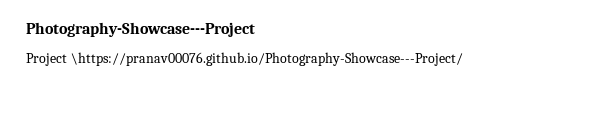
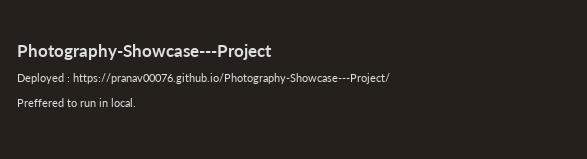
[26,52,463,66] Project \https://pranav00076.github.io/Photography-Showcase---Project/ -> [17,73,390,84] [17,98,136,107] Deployed : https://pranav00076.github.io/Photography-Showcase---Project/ // Preffered to run in local.

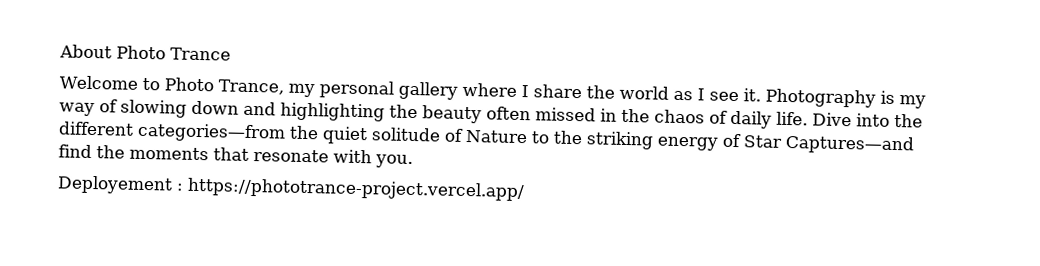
[17,44,272,60] [17,73,390,84] [17,98,136,107] Photography-Showcase---Project // Deployed : https://pranav00076.github.io/Photography-Showcase---Project/ // Preffered to run in local. -> [59,44,231,61] [59,75,926,109] [59,99,923,129] [58,121,914,155] [58,144,413,168] [57,175,525,202] About Photo Trance // Welcome to Photo Trance, my personal gallery where I share the world as I see it. Photography is my way of slowing down and highlighting the beauty often missed in the chaos of daily life. Dive into the different categories—from the quiet solitude of Nature to the striking energy of Star Captures—and find the moments that resonate with you. // Deployement : https://phototrance-project.vercel.app/

